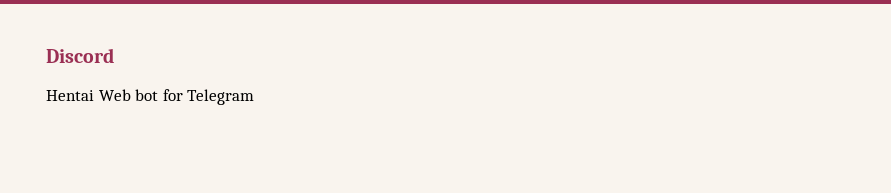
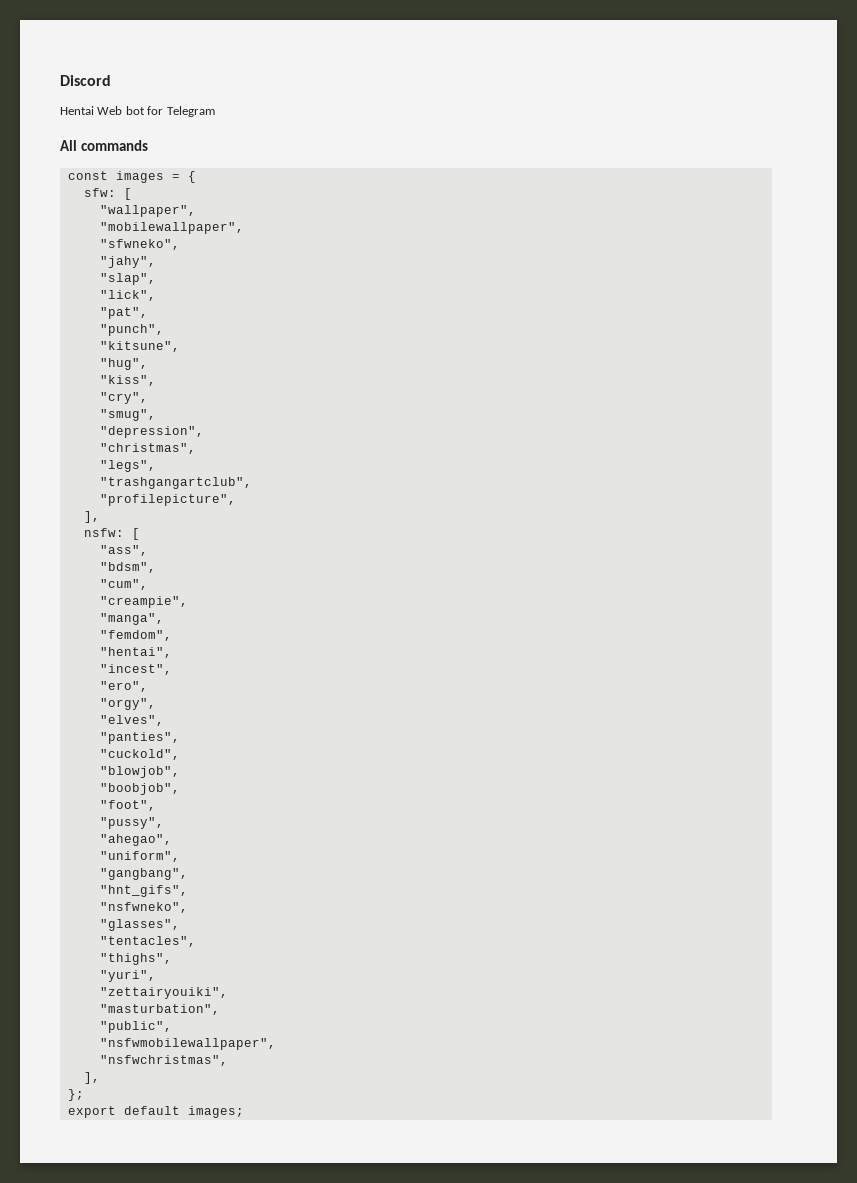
(255, 97) none -> [60,140,148,151] [67,171,196,183] [83,188,132,200] [99,205,196,217] [99,222,244,234] [99,239,180,250] [99,256,156,268] [99,273,156,285] [99,290,156,301] [99,307,148,319] [99,324,164,336] [99,341,180,352] [99,358,148,370] [99,375,156,386] [99,392,148,404] [99,409,156,421] [99,426,204,438] [99,443,196,454] [99,460,156,472] [99,477,252,489] [99,494,236,506] [83,511,100,523] [83,528,140,540] [99,545,148,556] [99,562,156,573] [99,579,148,590] [99,596,188,608] [99,613,164,625] [99,630,172,641] [99,647,172,658] [99,664,172,675] [99,681,148,692] [99,698,156,710] [99,715,164,726] [99,732,180,744] [99,749,180,760] [99,766,180,778] [99,783,180,795] [99,800,156,811] [99,817,164,829] [99,834,172,846] [99,851,180,862] [99,868,188,880] [99,885,188,897] [99,902,188,913] [99,919,180,931] [99,936,196,947] [99,953,172,965] [99,970,156,982] [99,987,228,999] [99,1004,220,1015] [99,1021,172,1033] [99,1038,276,1050] [99,1055,228,1066] [83,1072,100,1084] [67,1089,84,1101] [67,1106,244,1118] // All commands // const images = { // sfw: [ // "wallpaper", // "mobilewallpaper", // "sfwneko", // "jahy", // "slap", // "lick", // "pat", // "punch", // "kitsune", // "hug", // "kiss", // "cry", // "smug", // "depression", // "christmas", // "legs", // "trashgangartclub", // "profilepicture", // ], // nsfw: [ // "ass", // "bdsm", // "cum", // "creampie", // "manga", // "femdom", // "hentai", // "incest", // "ero", // "orgy", // "elves", // "panties", // "cuckold", // "blowjob", // "boobjob", // "foot", // "pussy", // "ahegao", // "uniform", // "gangbang", // "hnt_gifs", // "nsfwneko", // "glasses", // "tentacles", // "thighs", // "yuri", // "zettairyouiki", // "masturbation", // "public", // "nsfwmobilewallpaper", // "nsfwchristmas", // ], // }; // export default images;

